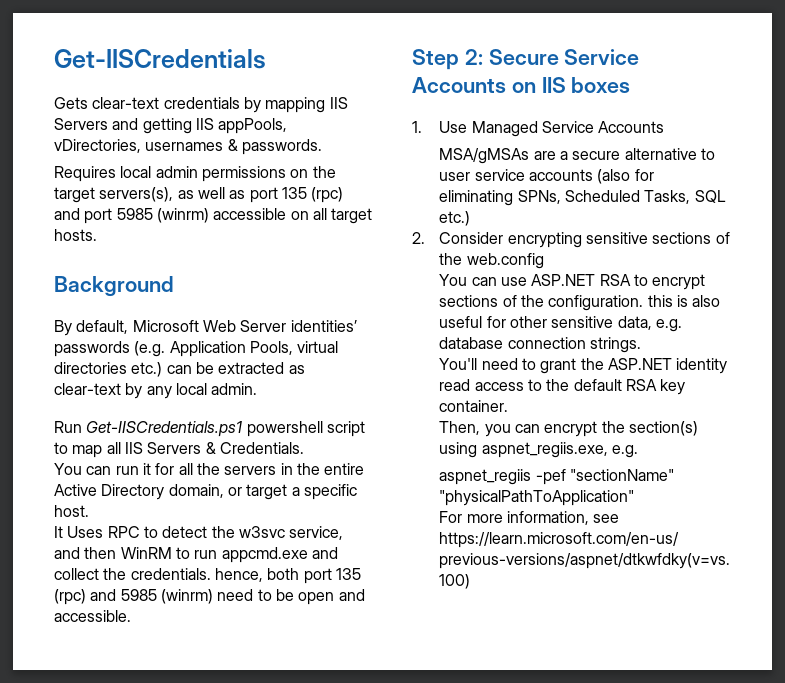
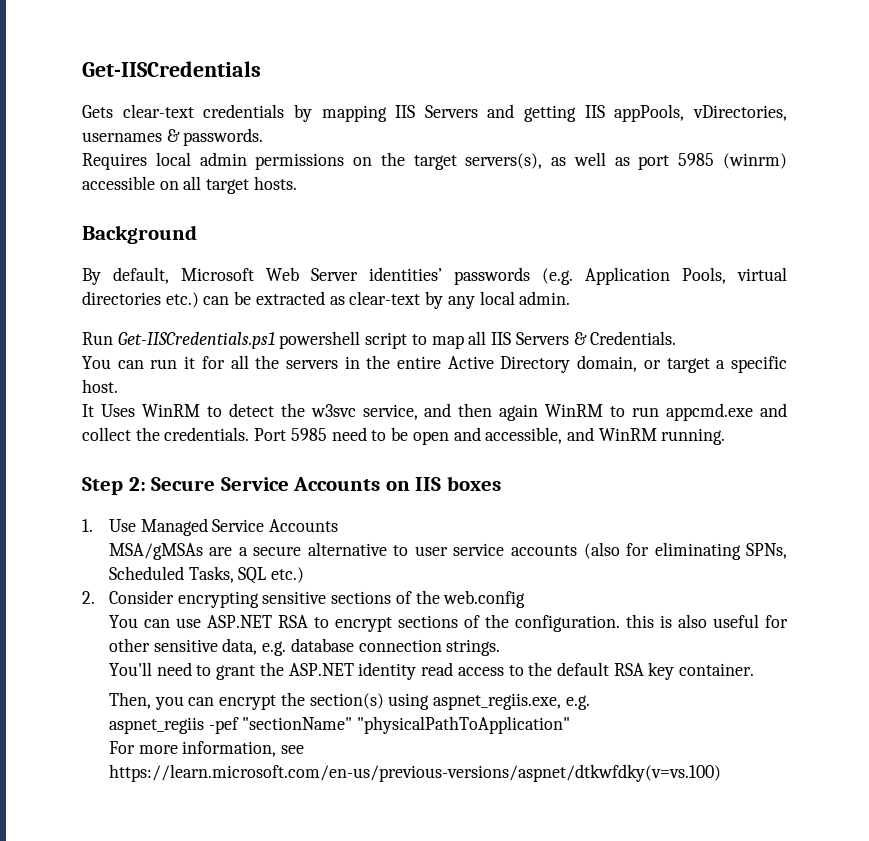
[281,187,344,203] [54,208,113,224] 135 (rpc) and port -> (670, 162) none
[107,526,140,538] RPC -> [141,404,200,417] WinRM
(117, 553) none -> [499,404,539,421] again
[214,568,361,584] [54,589,213,605] hence, both port 135 (rpc) and 5985 (winrm) -> [254,428,327,441] Port 5985
[54,610,131,622] accessible. -> [485,427,726,445] accessible, and WinRM running.

